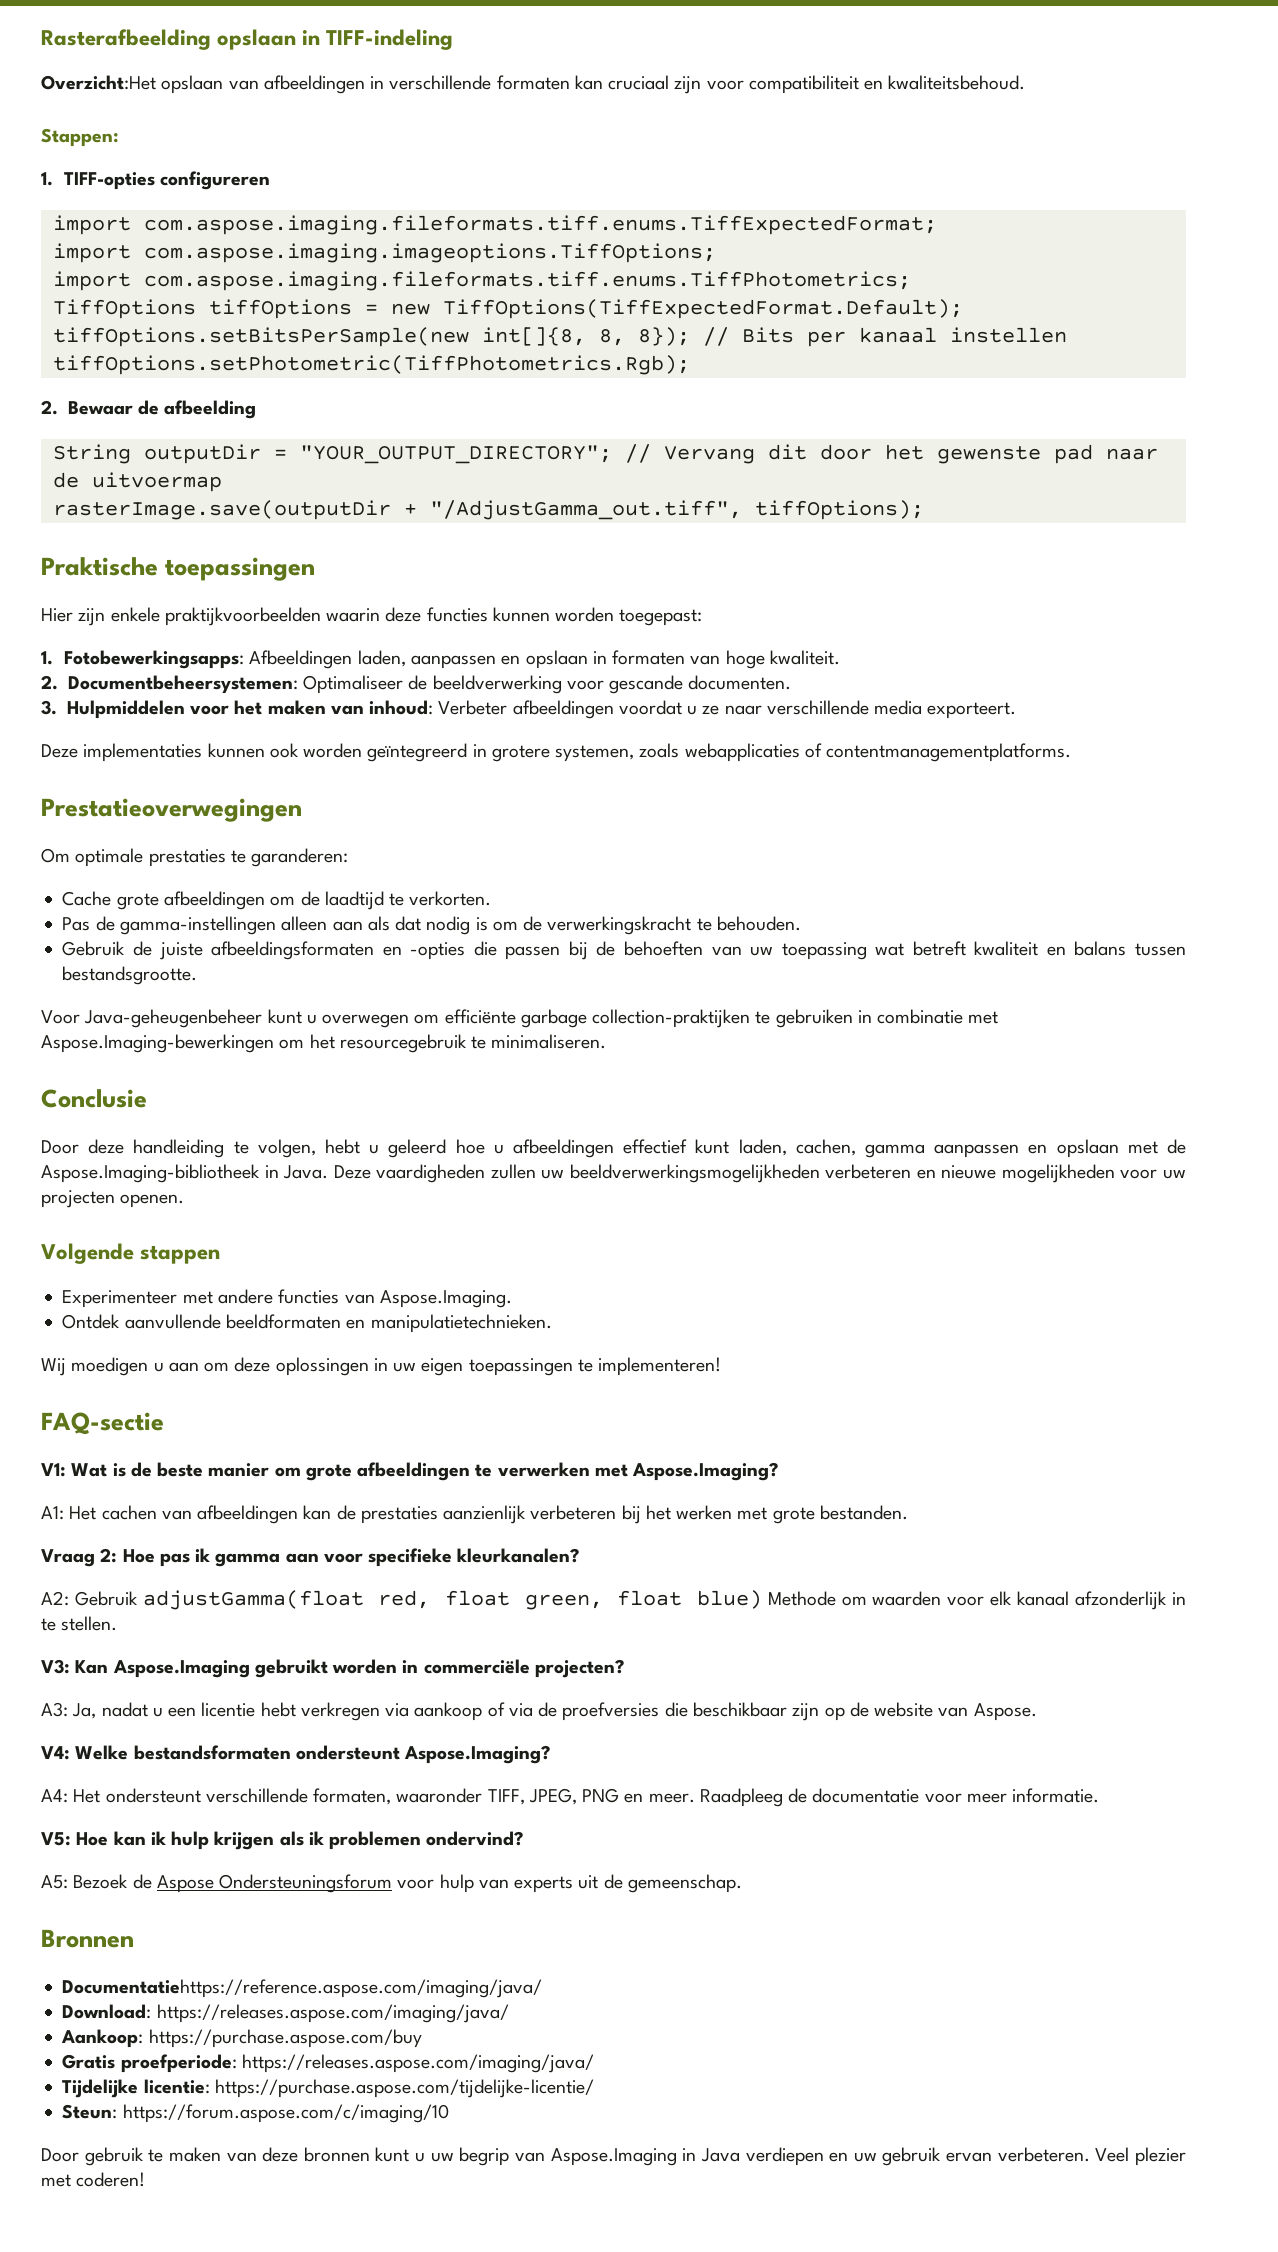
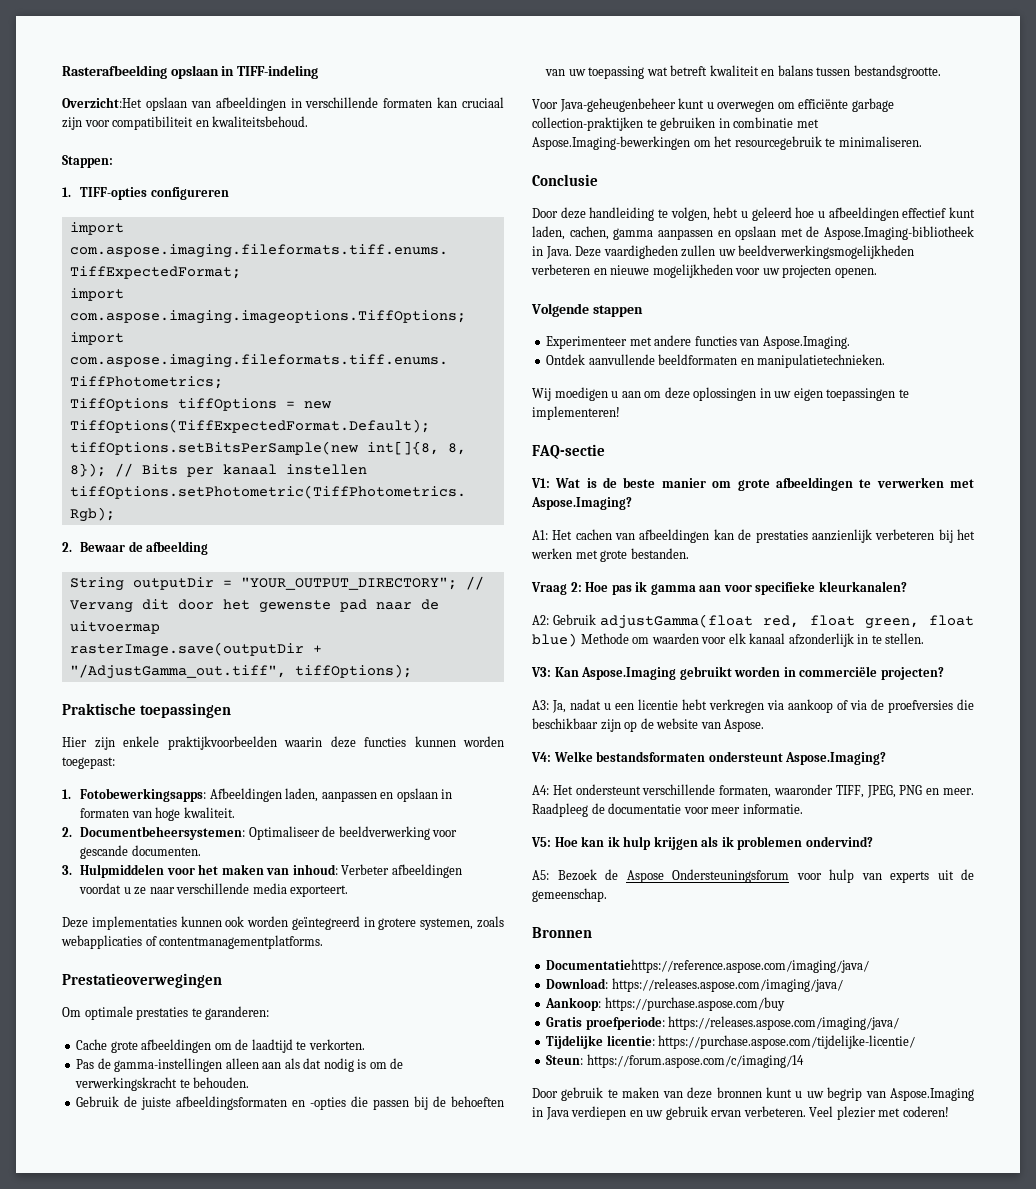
[122,2104,449,2123] https://forum.aspose.com/c/imaging/10 -> [586,1054,804,1068] https://forum.aspose.com/c/imaging/14

